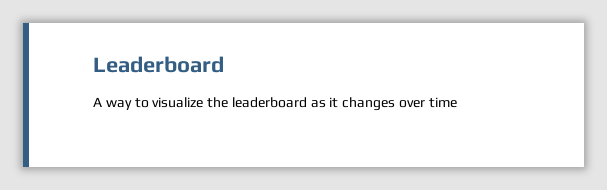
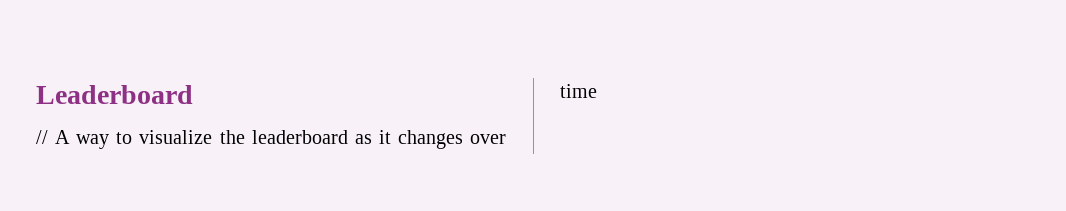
(224, 64) none -> [36,130,48,144] //

